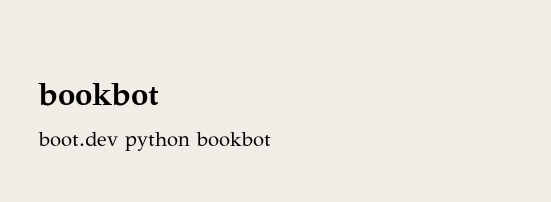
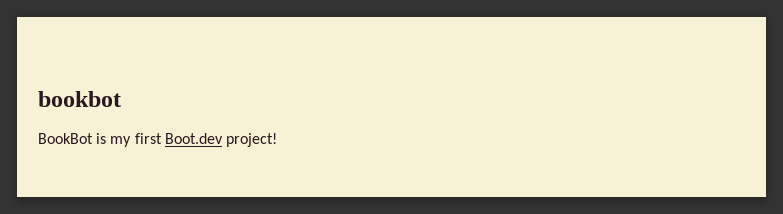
[38,132,271,151] boot.dev python bookbot -> [38,133,277,147] BookBot is my first Boot.dev project!

